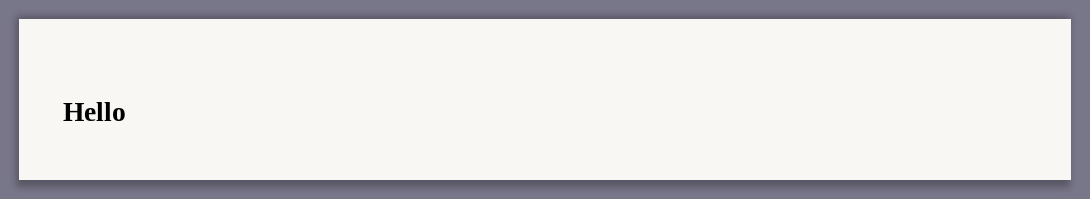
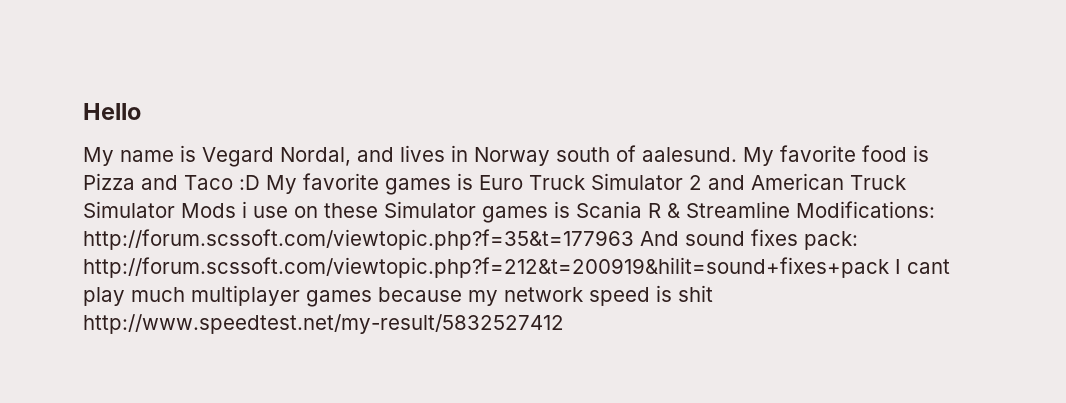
(126, 111) none -> [83,145,929,167] [83,173,906,195] [83,201,935,223] [83,229,858,250] [83,257,950,278] [83,285,713,307] [83,314,564,334] // My name is Vegard Nordal, and lives in Norway south of aalesund. My favorite food is Pizza and Taco :D My favorite games is Euro Truck Simulator 2 and American Truck Simulator Mods i use on these Simulator games is Scania R & Streamline Modifications: http://forum.scssoft.com/viewtopic.php?f=35&t=177963 And sound fixes pack: http://forum.scssoft.com/viewtopic.php?f=212&t=200919&hilit=sound+fixes+pack I cant play much multiplayer games because my network speed is shit http://www.speedtest.net/my-result/5832527412

